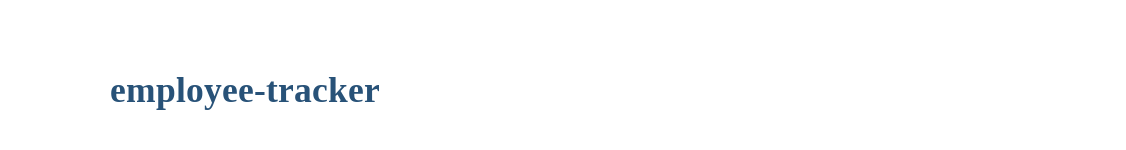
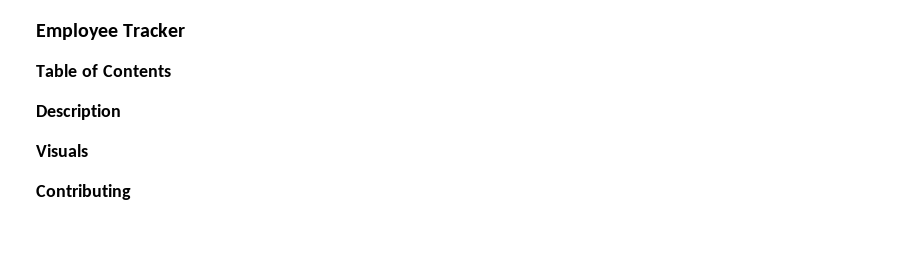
[110,77,380,110] employee-tracker -> [36,23,186,40] [36,64,171,77] [36,104,121,120] [36,144,88,157] [36,184,131,200] Employee Tracker // Table of Contents // Description // Visuals // Contributing

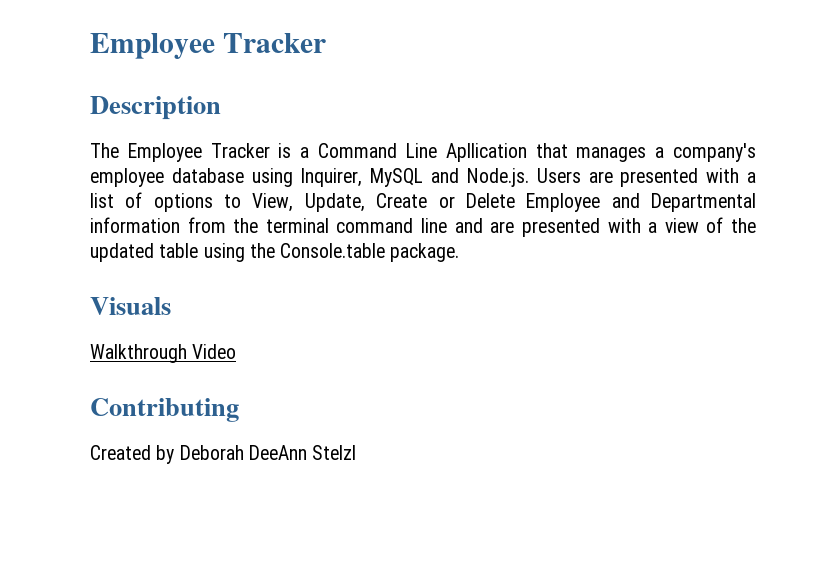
[36,64,171,77] [36,104,121,120] Table of Contents // Description -> [90,96,221,120] [90,143,756,162] [90,168,757,187] [90,192,757,212] [90,217,756,237] [90,243,460,262] Description // The Employee Tracker is a Command Line Apllication that manages a company's employee database using Inquirer, MySQL and Node.js. Users are presented with a list of options to View, Update, Create or Delete Employee and Departmental information from the terminal command line and are presented with a view of the updated table using the Console.table package.
(88, 150) none -> [90,344,237,363] // Walkthrough Video
(131, 192) none -> [90,445,357,464] // Created by Deborah DeeAnn Stelzl

